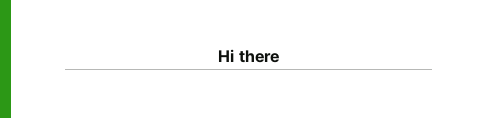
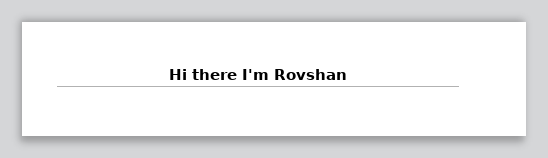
(279, 56) none -> [242,69,347,80] I'm Rovshan

